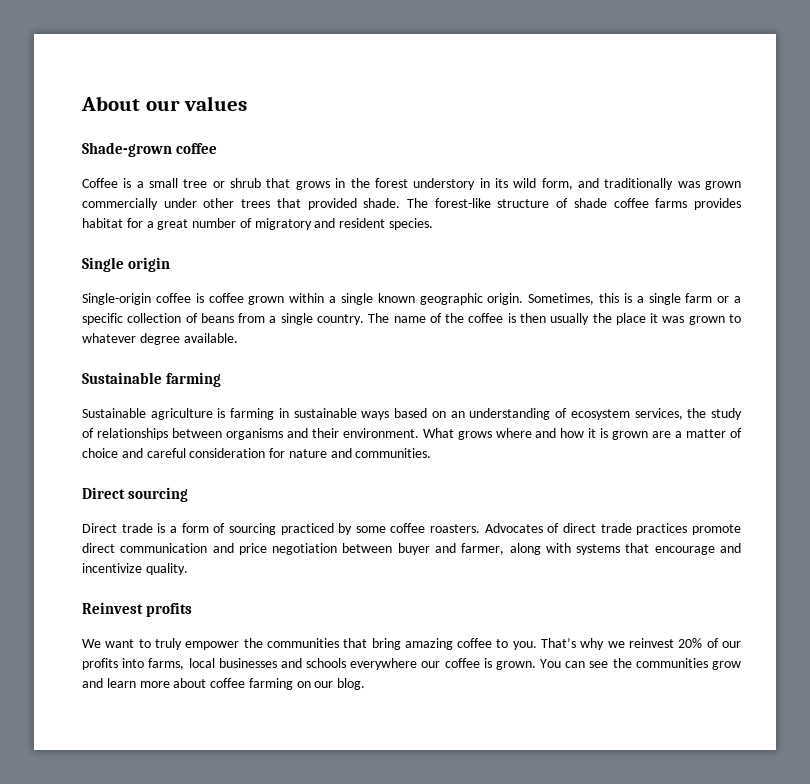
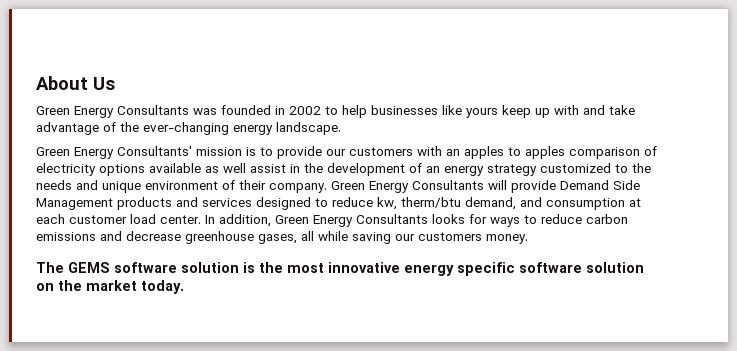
[145,96,248,111] [82,142,218,157] [82,178,742,190] [82,198,741,210] [82,218,434,230] [82,257,171,272] [82,293,742,305] [82,313,742,325] [82,333,238,345] [82,372,222,387] [82,408,743,420] [82,428,743,440] [82,448,432,458] [82,487,189,502] [82,523,741,535] [82,543,742,555] [82,563,188,575] [82,602,193,617] [82,638,741,650] [82,658,741,670] [82,678,366,690] our values // Shade-grown coffee // Coffee is a small tree or shrub that grows in the forest understory in its wild form, and traditionally was grown commercially under other trees that provided shade. The forest-like structure of shade coffee farms provides habitat for a great number of migratory and resident species. // Single origin // Single-origin coffee is coffee grown within a single known geographic origin. Sometimes, this is a single farm or a specific collection of beans from a single country. The name of the coffee is then usually the place it was grown to whatever degree available. // Sustainable farming // Sustainable agriculture is farming in sustainable ways based on an understanding of ecosystem services, the study of relationships between organisms and their environment. What grows where and how it is grown are a matter of choice and careful consideration for nature and communities. // Direct sourcing // Direct trade is a form of sourcing practiced by some coffee roasters. Advocates of direct trade practices promote direct communication and price negotiation between buyer and farmer, along with systems that encourage and incentivize quality. // Reinvest profits // We want to truly empower the communities that bring amazing coffee to you. That’s why we reinvest 20% of our profits into farms, local businesses and schools everywhere our coffee is grown. You can see the communities grow and learn more about coffee farming on our blog. -> [93,77,115,90] [36,105,635,118] [36,122,341,135] [36,146,657,159] [36,163,651,176] [36,180,640,193] [36,197,641,210] [36,214,628,227] [36,231,528,244] [36,262,644,276] [36,280,184,294] Us // Green Energy Consultants was founded in 2002 to help businesses like yours keep up with and take advantage of the ever-changing energy landscape. // Green Energy Consultants' mission is to provide our customers with an apples to apples comparison of electricity options available as well assist in the development of an energy strategy customized to the needs and unique environment of their company. Green Energy Consultants will provide Demand Side Management products and services designed to reduce kw, therm/btu demand, and consumption at each customer load center. In addition, Green Energy Consultants looks for ways to reduce carbon emissions and decrease greenhouse gases, all while saving our customers money. // The GEMS software solution is the most innovative energy specific software solution on the market today.

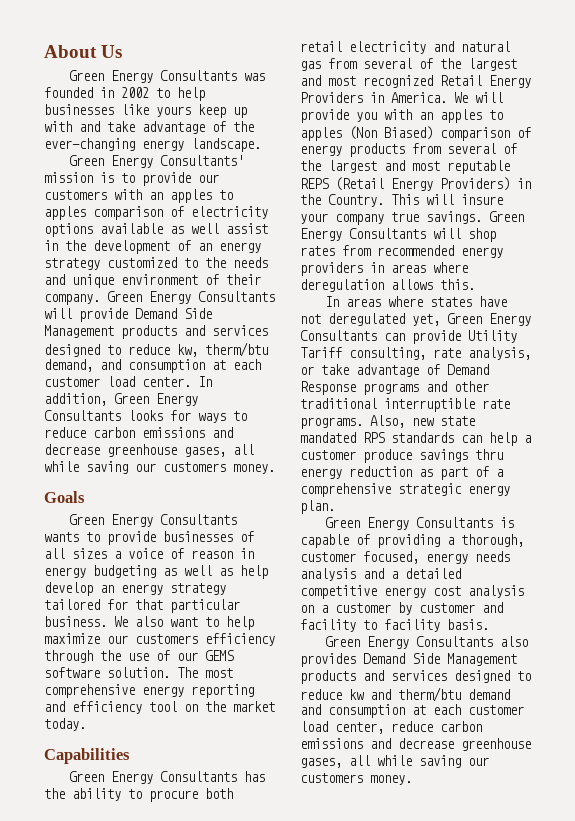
[36,262,644,276] [36,280,184,294] The GEMS software solution is the most innovative energy specific software solution on the market today. -> [44,491,85,503] [68,514,237,527] [44,531,254,545] [44,548,254,559] [44,565,268,579] [44,582,226,596] [44,599,240,613] [44,616,254,630] [44,633,275,646] [44,650,234,663] [44,667,233,678] [44,684,254,698] [44,701,275,714] [44,718,86,731] [44,748,130,764] [68,771,265,784] [44,788,233,802] [300,41,510,54] [300,58,517,71] [300,75,531,88] [300,92,503,103] [300,109,503,123] [300,126,531,141] [300,143,517,157] [300,160,510,174] [300,177,531,191] [300,194,503,207] [300,211,524,225] [300,228,496,242] [300,245,503,258] [300,262,468,276] [300,279,475,292] [324,296,507,307] [300,313,531,326] [300,330,517,344] [300,347,531,360] [300,364,489,377] [300,381,489,395] [300,398,510,412] [300,415,475,429] [300,432,531,446] [300,449,503,463] [300,466,503,480] [300,483,510,497] [300,500,335,514] [324,517,514,530] [300,534,524,548] [300,551,510,564] [300,568,461,581] [300,585,524,599] [300,602,503,615] [300,619,489,632] [324,636,528,649] [300,653,517,667] [300,670,531,684] [300,687,510,702] [300,704,524,718] [300,721,482,734] [300,738,531,751] [300,755,489,768] [300,773,412,785] Goals // Green Energy Consultants wants to provide businesses of all sizes a voice of reason in energy budgeting as well as help develop an energy strategy tailored for that particular business. We also want to help maximize our customers efficiency through the use of our GEMS software solution. The most comprehensive energy reporting and efficiency tool on the market today. // Capabilities // Green Energy Consultants has the ability to procure both retail electricity and natural gas from several of the largest and most recognized Retail Energy Providers in America. We will provide you with an apples to apples (Non Biased) comparison of energy products from several of the largest and most reputable REPS (Retail Energy Providers) in the Country. This will insure your company true savings. Green Energy Consultants will shop rates from recommended energy providers in areas where deregulation allows this. // In areas where states have not deregulated yet, Green Energy Consultants can provide Utility Tariff consulting, rate analysis, or take advantage of Demand Response programs and other traditional interruptible rate programs. Also, new state mandated RPS standards can help a customer produce savings thru energy reduction as part of a comprehensive strategic energy plan. // Green Energy Consultants is capable of providing a thorough, customer focused, energy needs analysis and a detailed competitive energy cost analysis on a customer by customer and facility to facility basis. // Green Energy Consultants also provides Demand Side Management products and services designed to reduce kw and therm/btu demand and consumption at each customer load center, reduce carbon emissions and decrease greenhouse gases, all while saving our customers money.

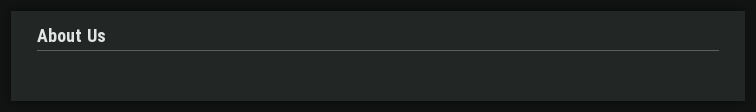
[68,70,265,83] [44,87,205,101] [44,104,247,118] [44,121,254,134] [44,138,261,152] [68,155,244,168] [44,172,219,186] [44,189,233,203] [44,206,268,220] [44,223,268,237] [44,240,261,254] [44,257,268,270] [44,274,261,288] [44,291,275,305] [44,308,212,322] [44,325,268,339] [44,342,268,357] [44,359,261,373] [44,376,212,387] [44,393,198,406] [44,410,247,423] [44,427,233,438] [44,444,254,457] [44,461,275,474] [44,491,85,503] [68,514,237,527] [44,531,254,545] [44,548,254,559] [44,565,268,579] [44,582,226,596] [44,599,240,613] [44,616,254,630] [44,633,275,646] [44,650,234,663] [44,667,233,678] [44,684,254,698] [44,701,275,714] [44,718,86,731] [44,748,130,764] [68,771,265,784] [44,788,233,802] [300,41,510,54] [300,58,517,71] [300,75,531,88] [300,92,503,103] [300,109,503,123] [300,126,531,141] [300,143,517,157] [300,160,510,174] [300,177,531,191] [300,194,503,207] [300,211,524,225] [300,228,496,242] [300,245,503,258] [300,262,468,276] [300,279,475,292] [324,296,507,307] [300,313,531,326] [300,330,517,344] [300,347,531,360] [300,364,489,377] [300,381,489,395] [300,398,510,412] [300,415,475,429] [300,432,531,446] [300,449,503,463] [300,466,503,480] [300,483,510,497] [300,500,335,514] [324,517,514,530] [300,534,524,548] [300,551,510,564] [300,568,461,581] [300,585,524,599] [300,602,503,615] [300,619,489,632] [324,636,528,649] [300,653,517,667] [300,670,531,684] [300,687,510,702] [300,704,524,718] [300,721,482,734] [300,738,531,751] [300,755,489,768] [300,773,412,785] // Green Energy Consultants was founded in 2002 to help businesses like yours keep up with and take advantage of the ever-changing energy landscape. // Green Energy Consultants' mission is to provide our customers with an apples to apples comparison of electricity options available as well assist in the development of an energy strategy customized to the needs and unique environment of their company. Green Energy Consultants will provide Demand Side Management products and services designed to reduce kw, therm/btu demand, and consumption at each customer load center. In addition, Green Energy Consultants looks for ways to reduce carbon emissions and decrease greenhouse gases, all while saving our customers money. // Goals // Green Energy Consultants wants to provide businesses of all sizes a voice of reason in energy budgeting as well as help develop an energy strategy tailored for that particular business. We also want to help maximize our customers efficiency through the use of our GEMS software solution. The most comprehensive energy reporting and efficiency tool on the market today. // Capabilities // Green Energy Consultants has the ability to procure both retail electricity and natural gas from several of the largest and most recognized Retail Energy Providers in America. We will provide you with an apples to apples (Non Biased) comparison of energy products from several of the largest and most reputable REPS (Retail Energy Providers) in the Country. This will insure your company true savings. Green Energy Consultants will shop rates from recommended energy providers in areas where deregulation allows this. // In areas where states have not deregulated yet, Green Energy Consultants can provide Utility Tariff consulting, rate analysis, or take advantage of Demand Response programs and other traditional interruptible rate programs. Also, new state mandated RPS standards can help a customer produce savings thru energy reduction as part of a comprehensive strategic energy plan. // Green Energy Consultants is capable of providing a thorough, customer focused, energy needs analysis and a detailed competitive energy cost analysis on a customer by customer and facility to facility basis. // Green Energy Consultants also provides Demand Side Management products and services designed to reduce kw and therm/btu demand and consumption at each customer load center, reduce carbon emissions and decrease greenhouse gases, all while saving our customers money. -> (106, 35) none

